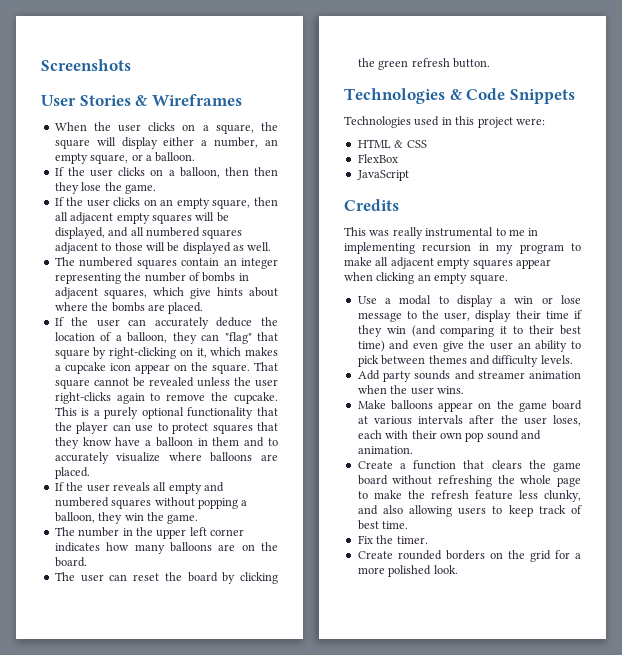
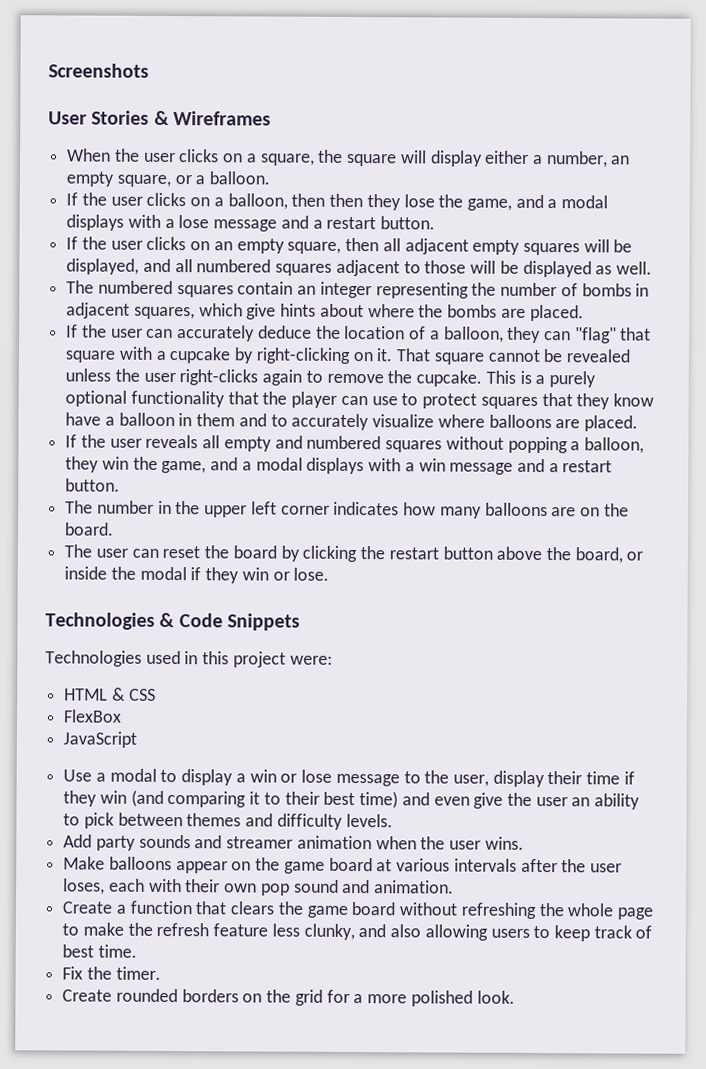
[124,184,156,194] game. -> [466,194,609,211] [66,214,436,232] game, and a modal displays with a lose message and a restart button.
[93,347,279,359] [54,362,250,374] by right-clicking on it, which makes a cupcake icon appear on the square. -> [118,346,394,364] with a cupcake by right-clicking on it.
[167,514,199,524] game. -> [161,457,613,475] [65,478,121,492] game, and a modal displays with a win message and a restart button.
[378,58,490,70] green refresh button. -> [388,546,644,564] [64,566,330,584] restart button above the board, or inside the modal if they win or lose.
[344,199,399,211] [344,227,539,239] [344,242,581,254] [344,257,551,269] [344,272,508,284] // Credits // This was really instrumental to me in implementing recursion in my program to make all adjacent empty squares appear when clicking an empty square. -> (138, 739) none

